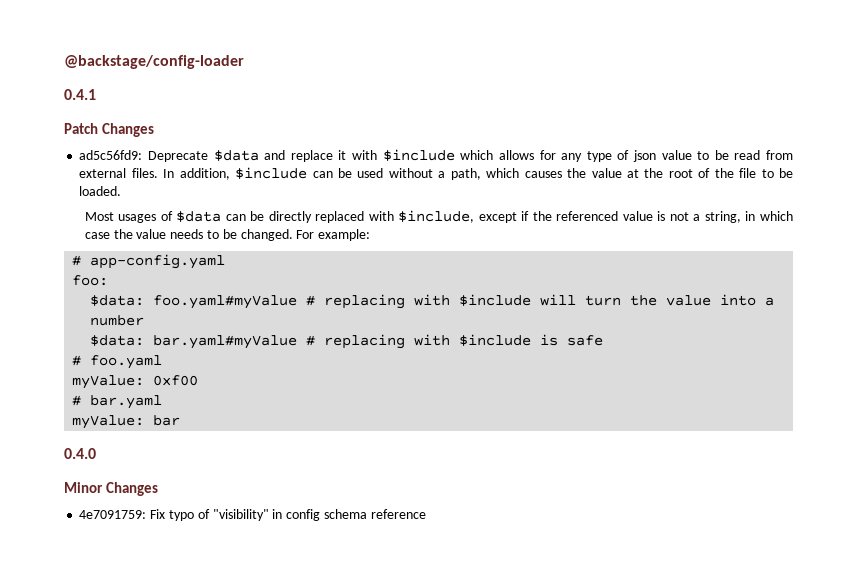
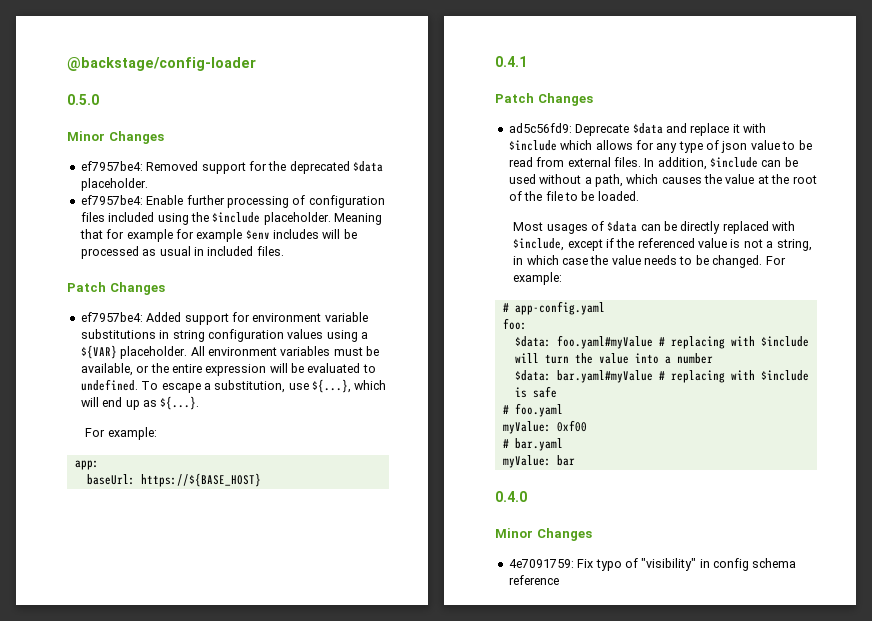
(244, 62) none -> [67,94,99,105] [67,131,164,144] [80,161,383,174] [80,178,148,191] [80,195,385,208] [80,212,382,225] [79,229,357,242] [80,246,284,259] [67,282,165,295] [80,312,368,325] [80,329,368,342] [80,345,379,359] [80,363,376,376] [80,379,387,393] [80,396,200,410] [85,427,157,440] [74,460,99,470] [86,473,261,487] // 0.5.0 // Minor Changes // ef7957be4: Removed support for the deprecated $data placeholder. // ef7957be4: Enable further processing of configuration files included using the $include placeholder. Meaning that for example for example $env includes will be processed as usual in included files. // Patch Changes // ef7957be4: Added support for environment variable substitutions in string configuration values using a ${VAR} placeholder. All environment variables must be available, or the entire expression will be evaluated to undefined. To escape a substitution, use ${...}, which will end up as ${...}. // For example: // app: // baseUrl: https://${BASE_HOST}

